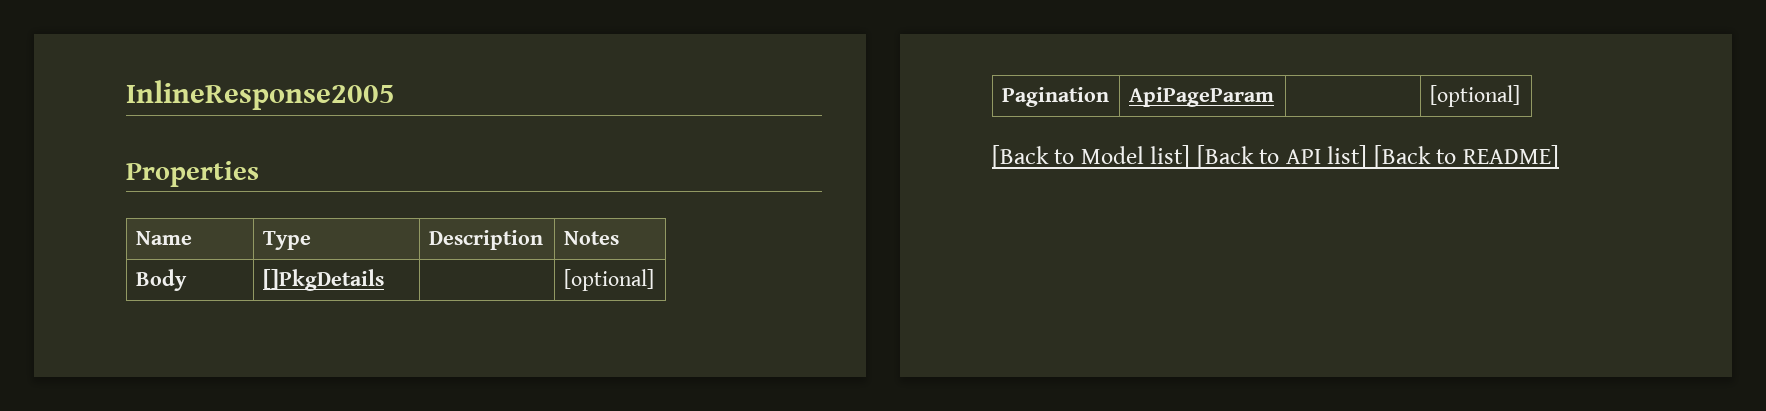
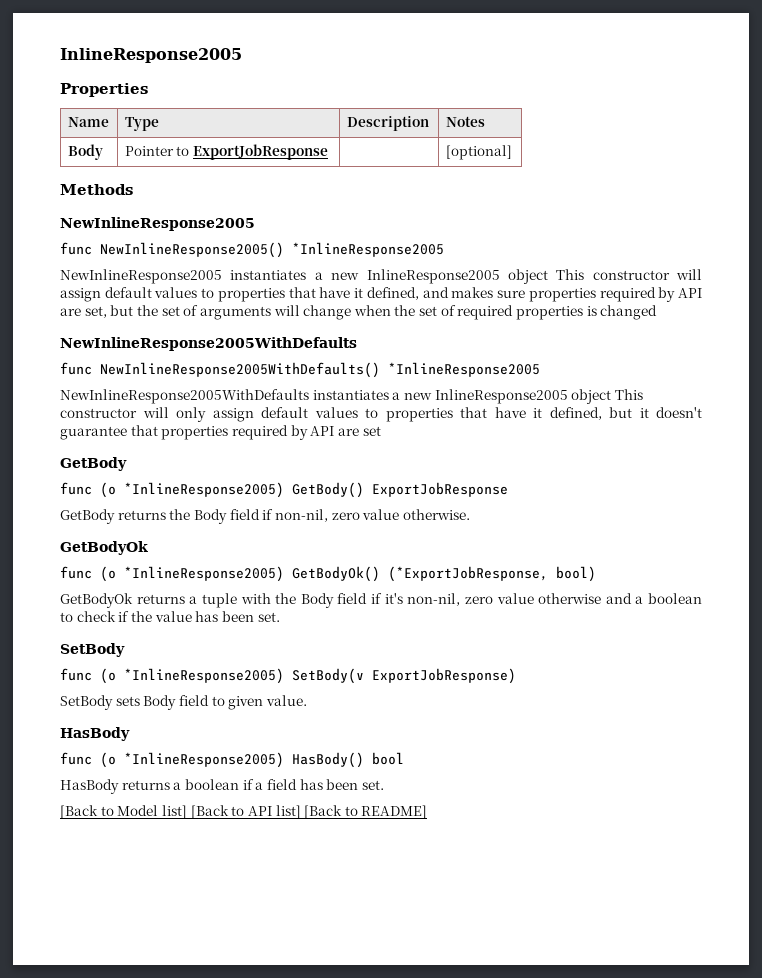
[262,269,384,291] [563,269,654,291] [1001,87,1109,107] [1128,87,1274,107] [1429,85,1520,107] []PkgDetails | | [optional] // Pagination | ApiPageParam | | [optional] -> [124,144,329,160] [445,145,512,160] [60,184,133,195] [60,217,255,231] [60,242,444,258] [60,269,702,284] [60,287,703,302] [60,305,658,320] [60,337,357,351] [60,362,540,378] [60,389,643,404] [60,407,702,422] [60,425,381,440] [60,457,127,471] [60,482,508,498] [60,509,470,524] [60,541,148,555] [60,566,596,582] [60,593,702,608] [60,611,280,622] [60,643,125,657] [60,668,516,684] [60,695,307,710] [60,727,130,741] [60,752,404,768] [60,779,384,794] Pointer to ExportJobResponse | | [optional] // Methods // NewInlineResponse2005 // func NewInlineResponse2005() *InlineResponse2005 // NewInlineResponse2005 instantiates a new InlineResponse2005 object This constructor will assign default values to properties that have it defined, and makes sure properties required by API are set, but the set of arguments will change when the set of required properties is changed // NewInlineResponse2005WithDefaults // func NewInlineResponse2005WithDefaults() *InlineResponse2005 // NewInlineResponse2005WithDefaults instantiates a new InlineResponse2005 object This constructor will only assign default values to properties that have it defined, but it doesn't guarantee that properties required by API are set // GetBody // func (o *InlineResponse2005) GetBody() ExportJobResponse // GetBody returns the Body field if non-nil, zero value otherwise. // GetBodyOk // func (o *InlineResponse2005) GetBodyOk() (*ExportJobResponse, bool) // GetBodyOk returns a tuple with the Body field if it's non-nil, zero value otherwise and a boolean to check if the value has been set. // SetBody // func (o *InlineResponse2005) SetBody(v ExportJobResponse) // SetBody sets Body field to given value. // HasBody // func (o *InlineResponse2005) HasBody() bool // HasBody returns a boolean if a field has been set.

